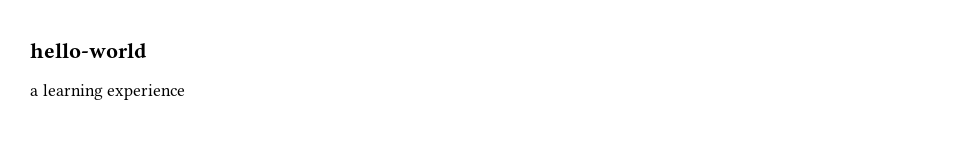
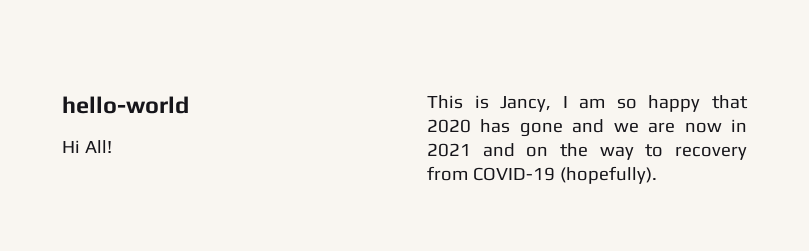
[30,84,186,100] a learning experience -> [62,140,112,153] [427,95,748,112] [427,119,747,137] [427,143,747,160] [427,166,657,184] Hi All! // This is Jancy, I am so happy that 2020 has gone and we are now in 2021 and on the way to recovery from COVID-19 (hopefully).

